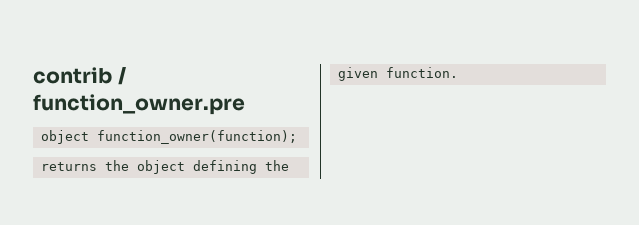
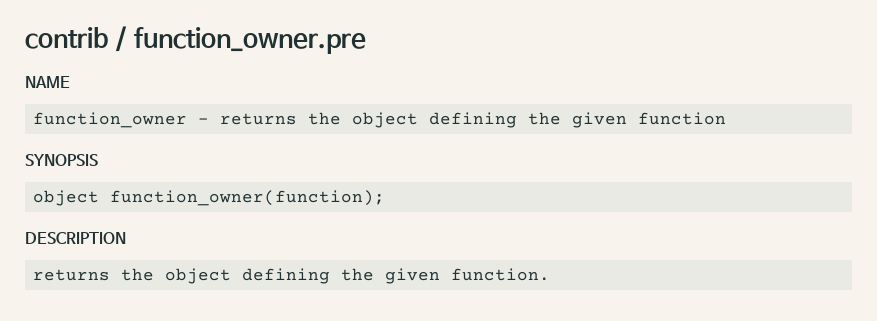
(245, 104) none -> [25,76,70,88] [33,112,727,128] [25,154,98,166] // NAME // function_owner - returns the object defining the given function // SYNOPSIS
(297, 137) none -> [25,232,126,244] // DESCRIPTION

